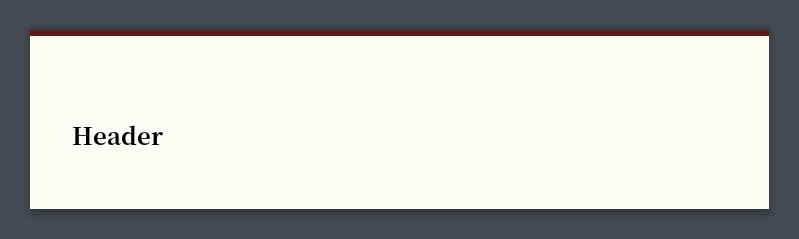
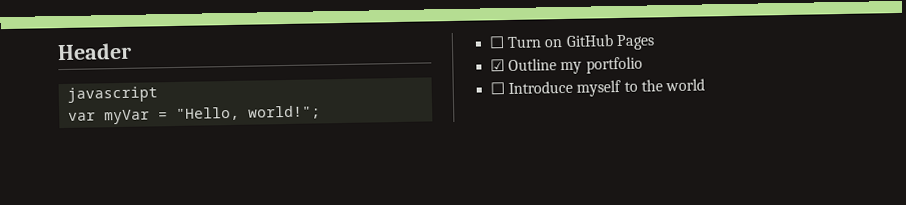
(163, 135) none -> [67,86,159,103] [68,105,322,125] [489,34,655,51] [490,56,643,75] [490,78,705,97] // javascript // var myVar = "Hello, world!"; // ☐ Turn on GitHub Pages // ☑ Outline my portfolio // ☐ Introduce myself to the world

